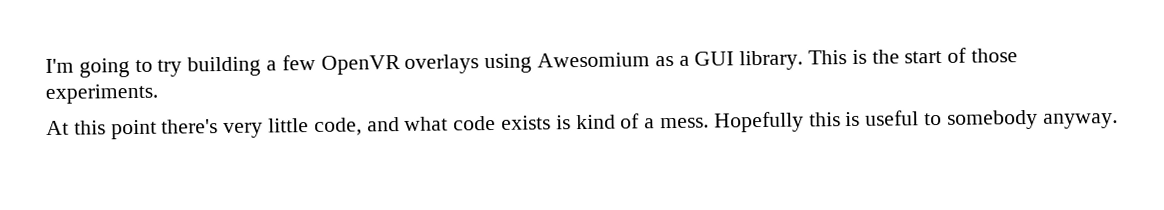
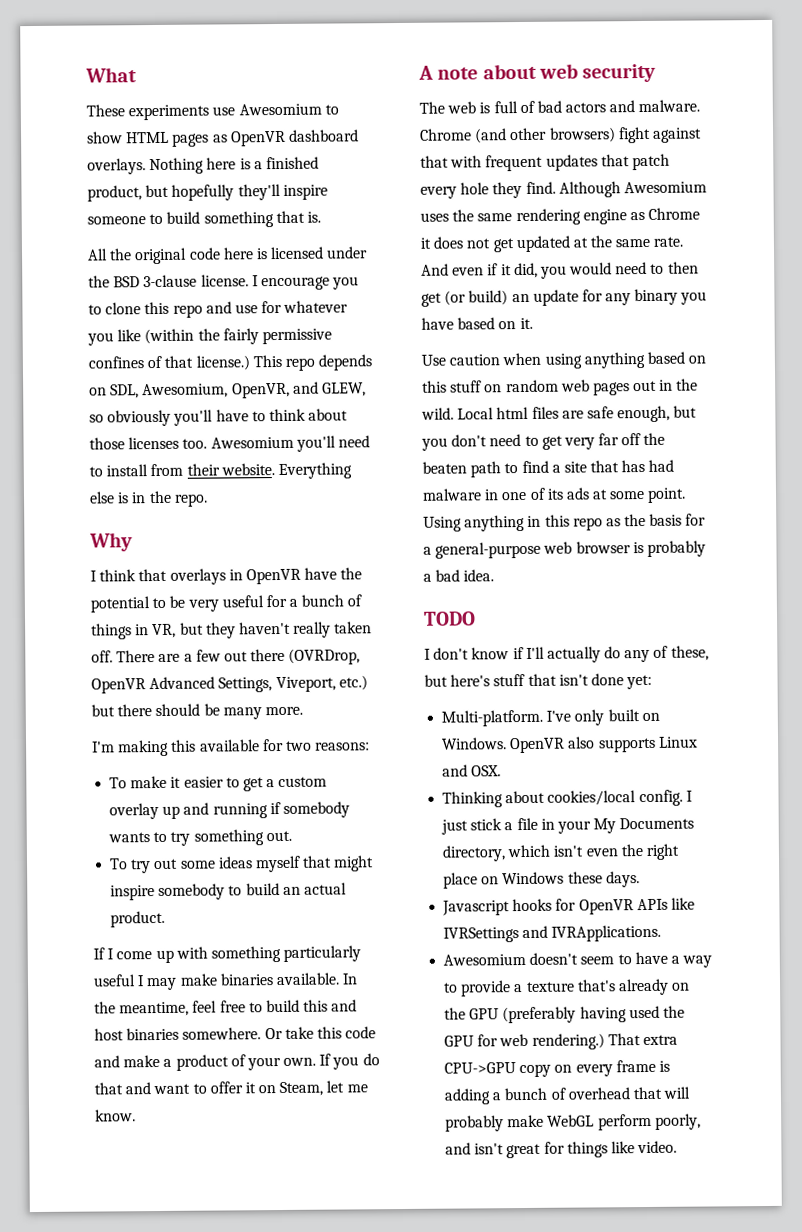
[45,47,1019,78] [45,83,158,104] [46,109,1118,140] I'm going to try building a few OpenVR overlays using Awesomium as a GUI library. This is the start of those experiments. // At this point there's very little code, and what code exists is kind of a mess. Hopefully this is useful to somebody anyway. -> [85,67,137,83] [86,103,339,121] [87,129,359,147] [87,156,319,175] [87,183,328,202] [87,210,321,228] [87,246,369,265] [88,274,360,291] [88,300,349,318] [87,328,332,346] [88,354,373,371] [89,381,366,399] [89,408,349,427] [89,435,370,452] [89,462,352,480] [89,490,208,507] [89,532,133,552] [90,567,363,585] [90,594,363,613] [91,621,373,640] [91,648,361,665] [91,675,368,694] [91,703,303,720] [92,738,371,757] [109,775,328,792] [109,801,350,820] [108,829,292,846] [109,855,375,874] [110,882,347,901] [110,910,166,928] [93,945,362,964] [93,972,359,991] [94,999,358,1017] [94,1026,377,1041] [94,1053,380,1071] [94,1080,368,1097] [95,1109,136,1122] [418,63,657,83] [419,99,701,114] [420,126,702,144] [420,153,670,172] [420,181,707,199] [420,207,701,226] [420,235,684,253] [421,261,699,279] [421,288,708,307] [421,317,533,330] [421,351,707,369] [422,378,699,396] [421,405,698,423] [421,432,666,451] [422,459,675,478] [422,487,687,503] [423,513,707,532] [423,540,706,559] [423,569,495,582] [423,611,476,626] [424,645,709,663] [424,673,653,690] [441,709,660,727] [441,736,698,754] [442,764,502,777] [442,789,693,808] [441,817,695,835] [442,843,680,862] [443,871,640,889] [442,897,695,916] [443,924,662,943] [443,951,713,968] [444,978,691,997] [444,1005,685,1024] [444,1033,678,1050] [444,1059,670,1078] [444,1086,691,1105] [445,1113,701,1132] [445,1140,678,1159] What // These experiments use Awesomium to show HTML pages as OpenVR dashboard overlays. Nothing here is a finished product, but hopefully they'll inspire someone to build something that is. // All the original code here is licensed under the BSD 3-clause license. I encourage you to clone this repo and use for whatever you like (within the fairly permissive confines of that license.) This repo depends on SDL, Awesomium, OpenVR, and GLEW, so obviously you'll have to think about those licenses too. Awesomium you'll need to install from their website. Everything else is in the repo. // Why // I think that overlays in OpenVR have the potential to be very useful for a bunch of things in VR, but they haven't really taken off. There are a few out there (OVRDrop, OpenVR Advanced Settings, Viveport, etc.) but there should be many more. // I'm making this available for two reasons: // To make it easier to get a custom overlay up and running if somebody wants to try something out. // To try out some ideas myself that might inspire somebody to build an actual product. // If I come up with something particularly useful I may make binaries available. In the meantime, feel free to build this and host binaries somewhere. Or take this code and make a product of your own. If you do that and want to offer it on Steam, let me know. // A note about web security // The web is full of bad actors and malware. Chrome (and other browsers) fight against that with frequent updates that patch every hole they find. Although Awesomium uses the same rendering engine as Chrome it does not get updated at the same rate. And even if it did, you would need to then get (or build) an update for any binary you have based on it. // Use caution when using anything based on this stuff on random web pages out in the wild. Local html files are safe enough, but you don't need to get very far off the beaten path to find a site that has had malware in one of its ads at some point. Using anything in this repo as the basis for a general-purpose web browser is probably a bad idea. // TODO // I don't know if I'll actually do any of these, but here's stuff that isn't done yet: // Multi-platform. I've only built on Windows. OpenVR also supports Linux and OSX. // Thinking about cookies/local config. I just stick a file in your My Documents directory, which isn't even the right place on Windows these days. // Javascript hooks for OpenVR APIs like IVRSettings and IVRApplications. // Awesomium doesn't seem to have a way to provide a texture that's already on the GPU (preferably having used the GPU for web rendering.) That extra CPU->GPU copy on every frame is adding a bunch of overhead that will probably make WebGL perform poorly, and isn't great for things like video.

